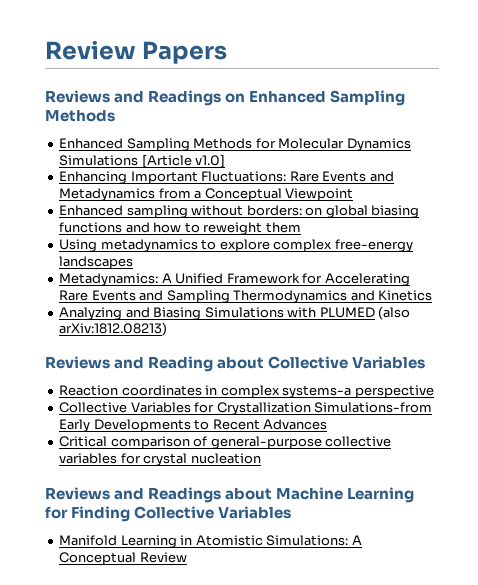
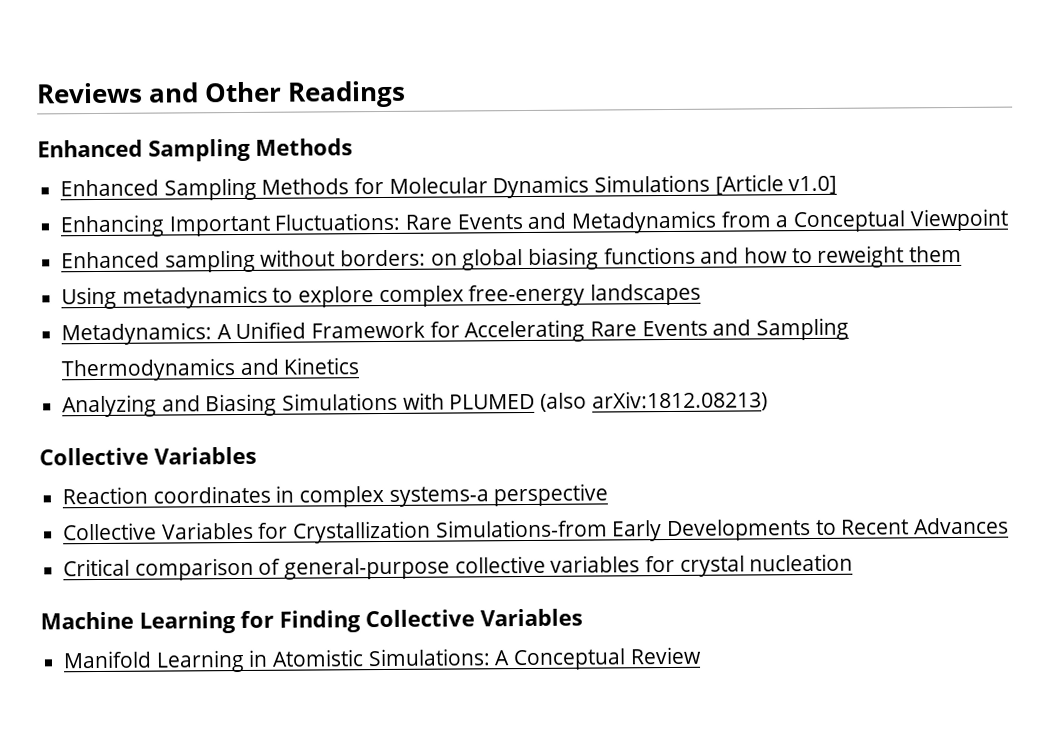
[45,40,228,64] [45,90,246,106] Review Papers // Reviews and Readings on -> [36,80,406,108] Reviews and Other Readings //
[45,356,265,372] Reviews and Reading about -> (768, 401) none
[45,487,273,503] Reviews and Readings about -> (854, 562) none

